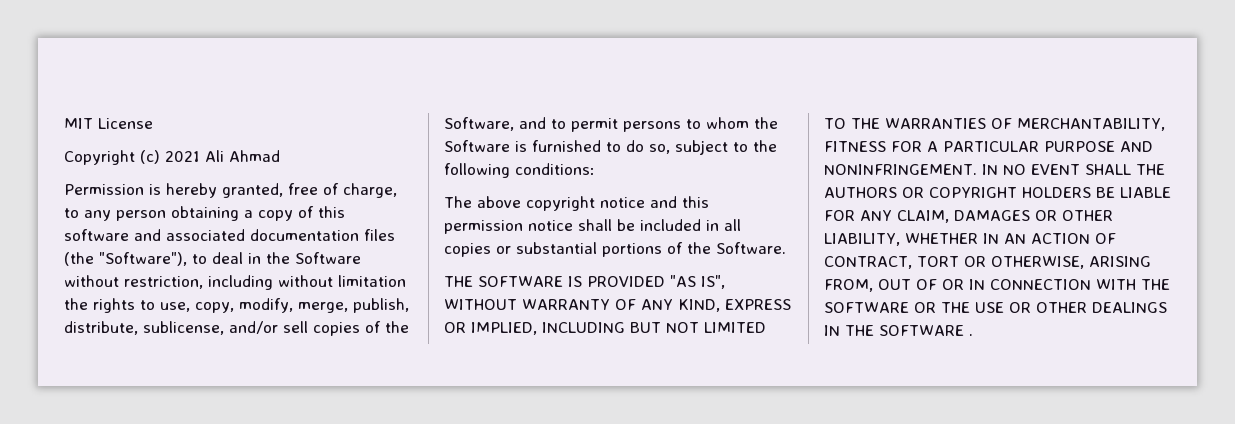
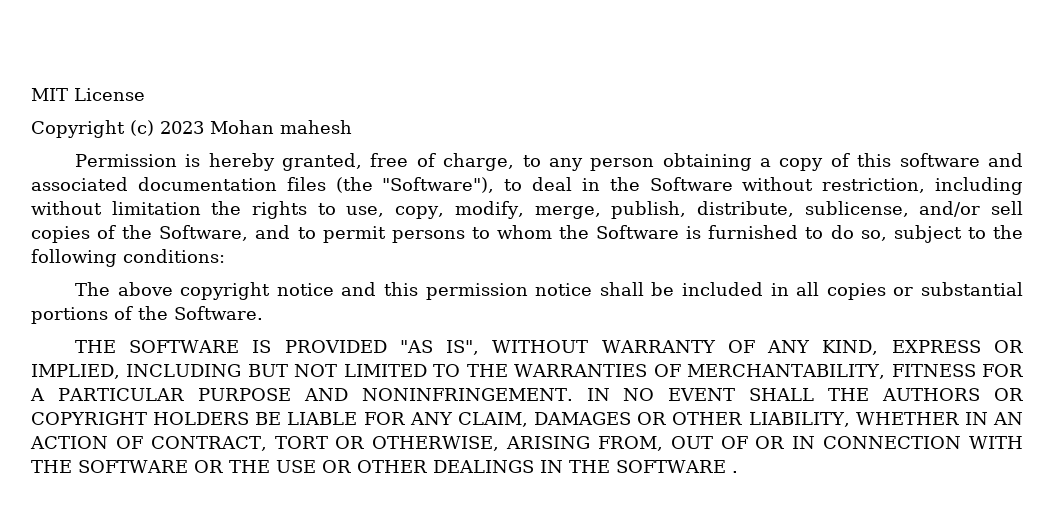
[165,150,280,162] 2021 Ali Ahmad -> [160,120,352,134] 2023 Mohan mahesh

